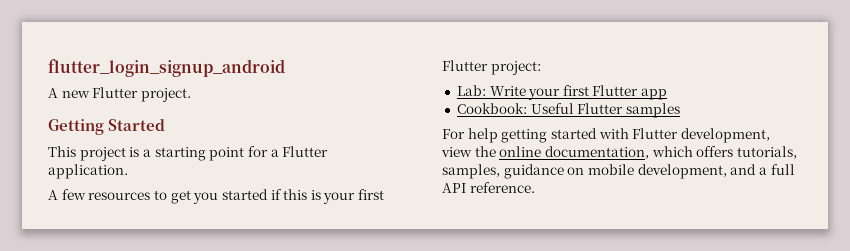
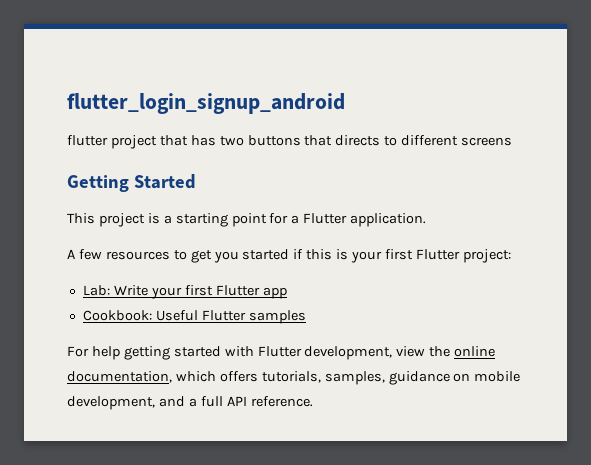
[48,87,191,102] A new Flutter project. -> [67,135,513,149] flutter project that has two buttons that directs to different screens

